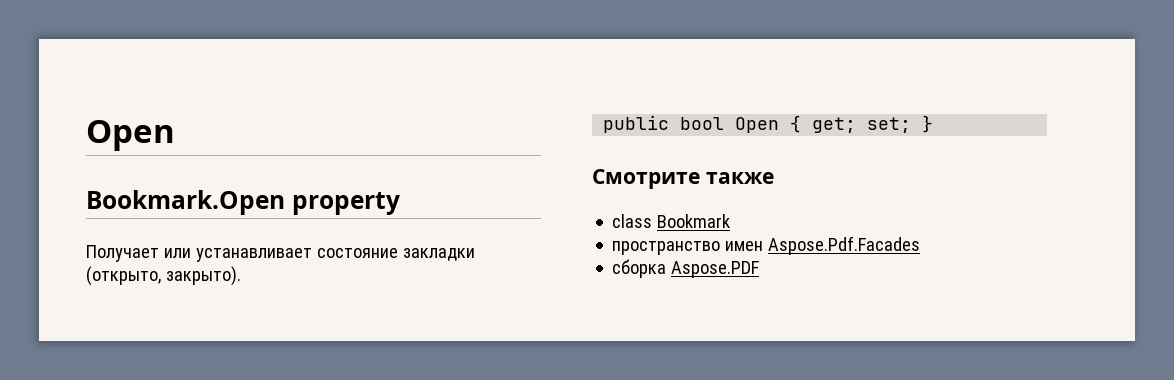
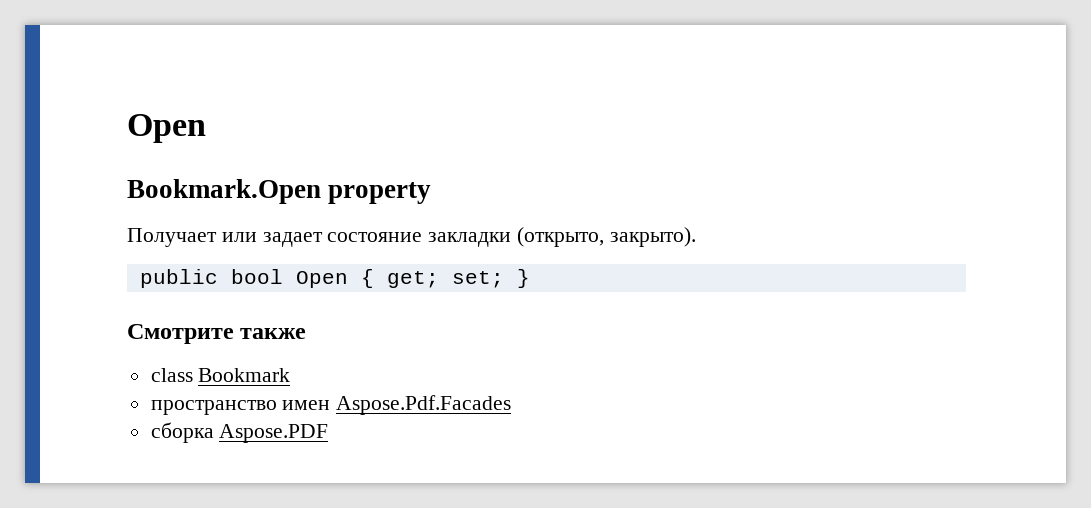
[195,248,312,262] устанавливает -> [262,232,323,247] задает

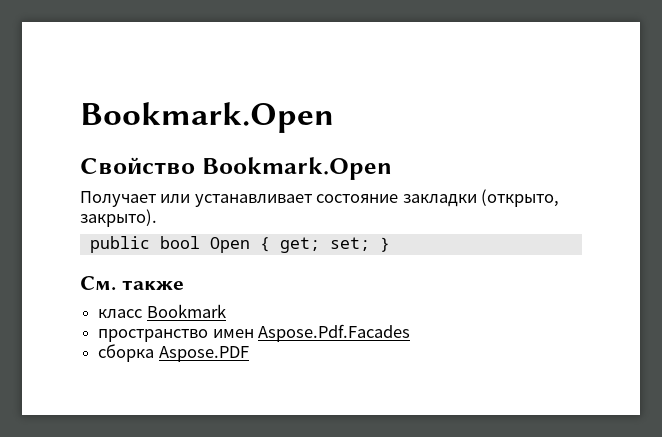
[127,114,206,143] [127,179,432,204] Open // Bookmark.Open property -> [80,102,334,133] [80,157,392,180] Bookmark.Open // Свойство Bookmark.Open
[262,232,323,247] задает -> [194,194,312,207] устанавливает
[127,324,234,344] Смотрите -> [80,276,116,291] См.
[150,368,193,382] class -> [98,309,143,318] класс

